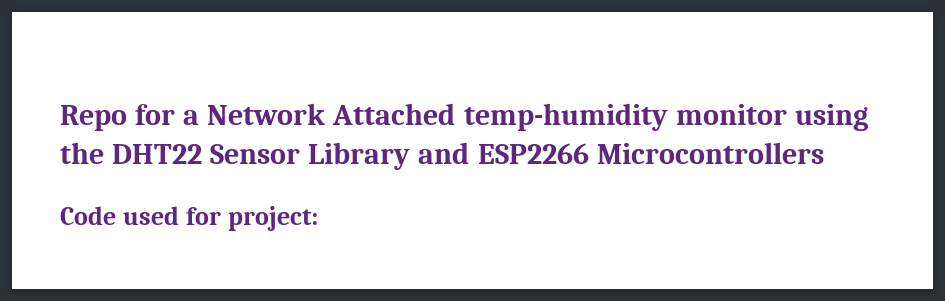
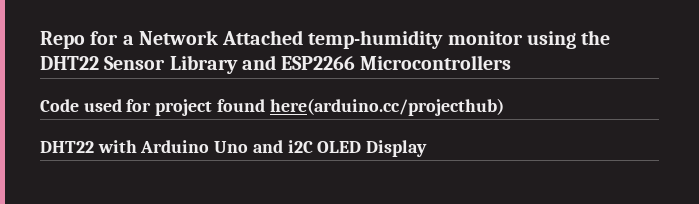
[227,206,318,231] project: -> [155,98,504,116] [40,140,428,157] project found here(arduino.cc/projecthub) // DHT22 with Arduino Uno and i2C OLED Display

